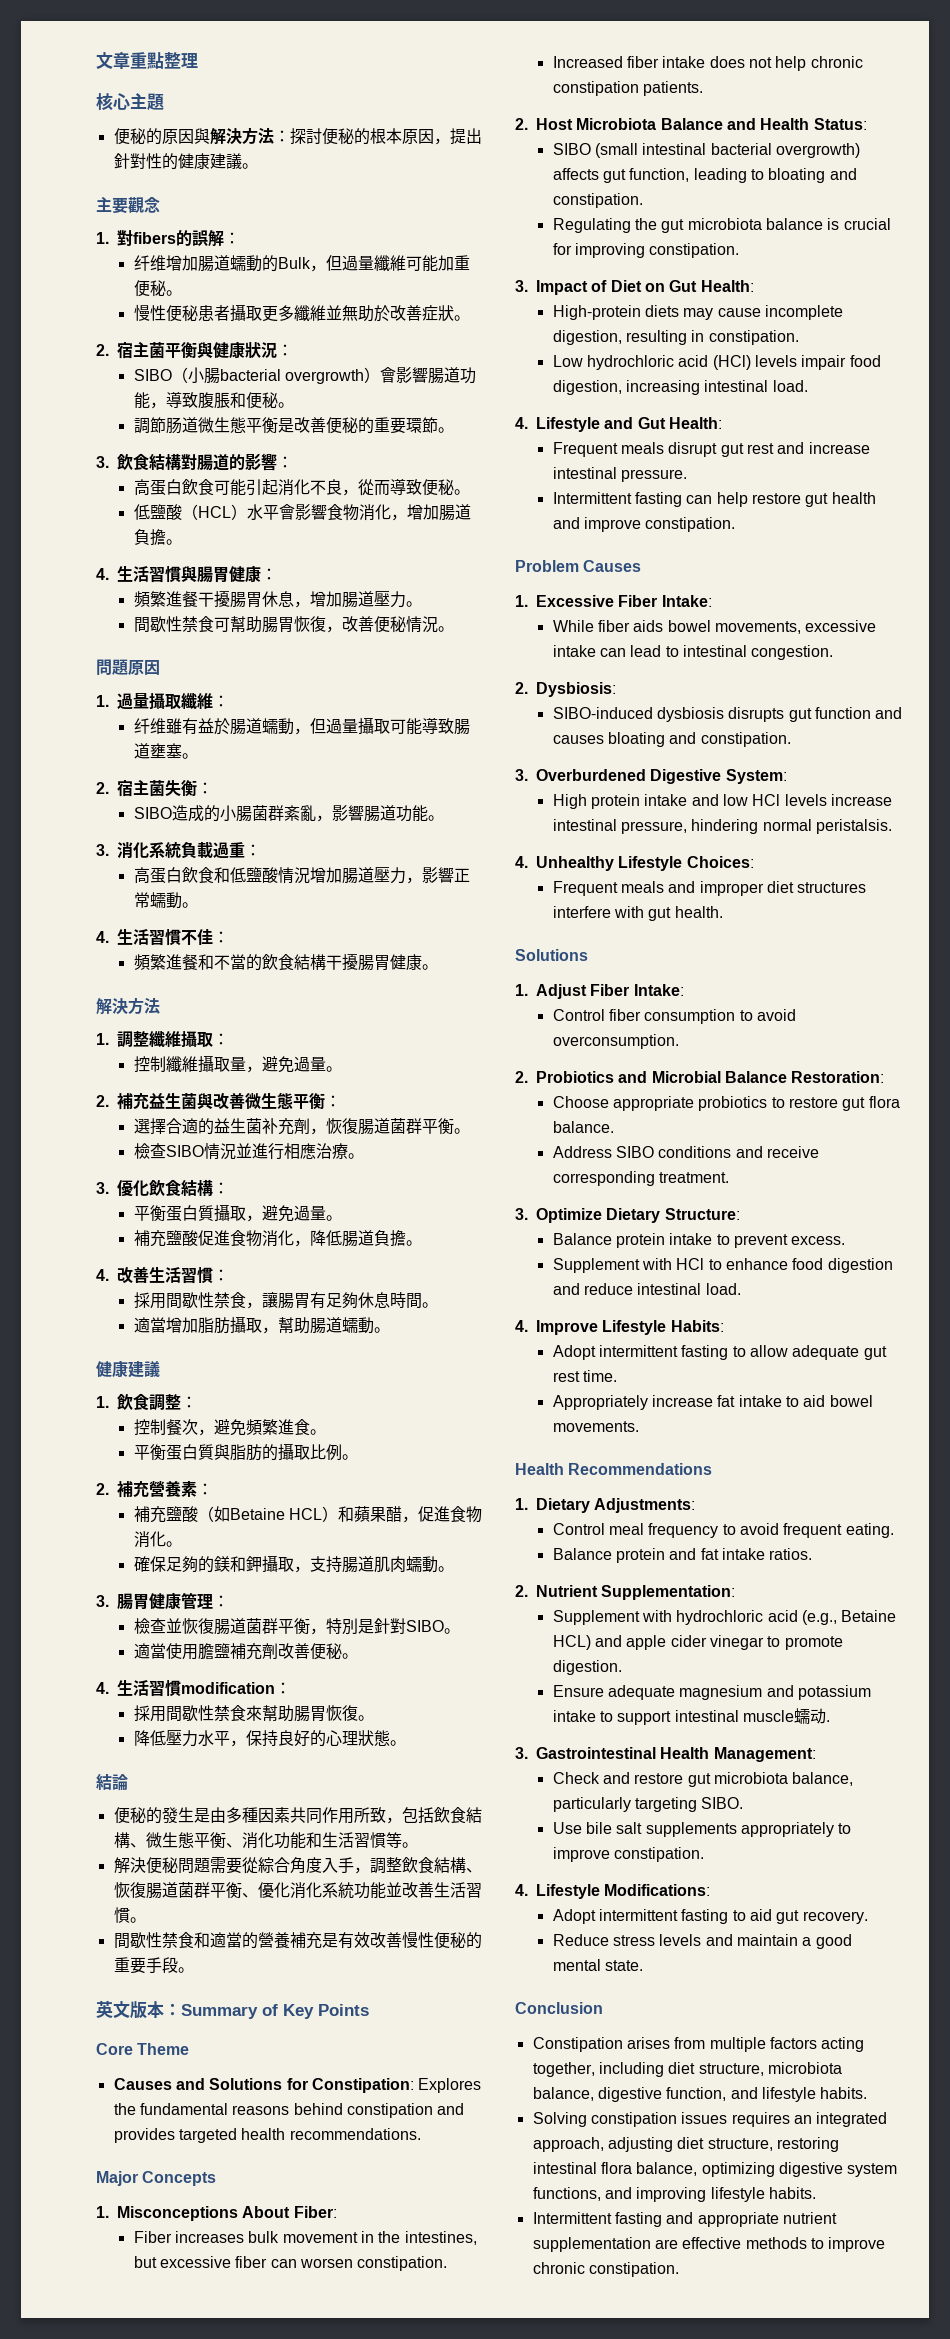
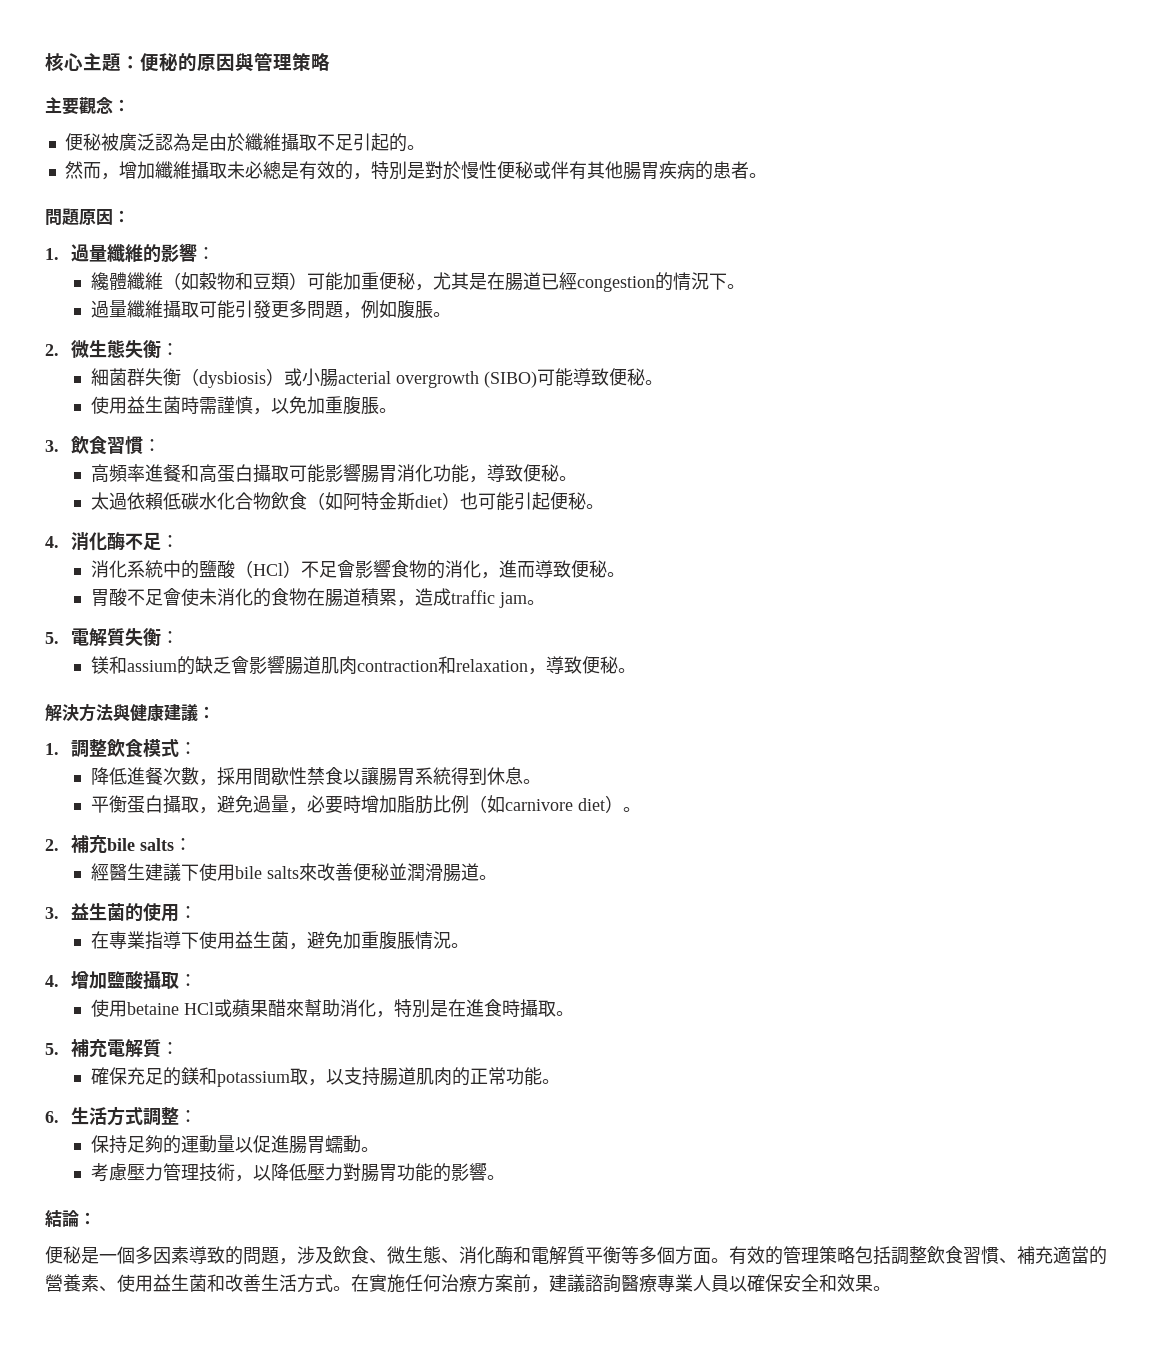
[96,52,198,70] 文章重點整理 // -> (45, 62) none
(164, 102) // -> [121,56,140,69] ：
[209,127,482,145] [113,153,258,170] [96,196,160,214] [96,230,240,247] [133,255,470,272] [133,280,182,297] [133,304,470,322] [96,341,293,359] [133,367,461,384] 解決方法：探討便秘的根本原因，提出針對性的健康建議。 // 主要觀念 // 1.對fibers的誤解： // 纤维增加腸道蠕動的Bulk，但過量纖維可能加重便秘。 // 慢性便秘患者攝取更多纖維並無助於改善症狀。 // 2.宿主菌平衡與健康狀況： // SIBO（小腸bacterial overgrowth）會影響腸道 -> [254,52,330,72] [45,97,130,115] [64,133,425,152] [64,161,767,180] [45,208,130,226] [45,243,215,263] [90,272,745,292] [90,300,451,319] [45,339,179,358] [90,368,663,388] [90,396,397,415] [45,436,161,455] [90,464,433,483] 管理策略 // 主要觀念： // 便秘被廣泛認為是由於纖維攝取不足引起的。 // 然而，增加纖維攝取未必總是有效的，特別是對於慢性便秘或伴有其他腸胃疾病的患者。 // 問題原因： // 1.過量纖維的影響： // 纔體纖維（如穀物和豆類）可能加重便秘，尤其是在腸道已經congestion的情況下。 // 過量纖維攝取可能引發更多問題，例如腹脹。 // 2.微生態失衡： // 細菌群失衡（dysbiosis）或小腸acterial overgrowth (SIBO)可能導致便秘。 // 使用益生菌時需謹慎，以免加重腹脹。 // 3.飲食習慣： // 高頻率進餐和高蛋白攝取可能影響腸胃消化
[197,392,294,409] [133,417,454,434] [96,453,293,471] [133,478,470,496] [133,504,471,521] [133,529,182,546] [96,565,277,583] [133,590,422,608] [133,616,454,633] [96,659,160,676] [96,693,229,710] [133,717,470,735] [133,743,198,759] [96,779,213,797] [133,805,444,822] [96,841,261,859] [133,867,470,884] [133,892,198,909] [96,929,229,946] [133,953,422,971] 腹脹和便秘。 // 調節肠道微生態平衡是改善便秘的重要環節。 // 3.飲食結構對腸道的影響： // 高蛋白飲食可能引起消化不良，從而導致便秘。 // 低鹽酸（HCL）水平會影響食物消化，增加腸道負擔。 // 4.生活習慣與腸胃健康： // 頻繁進餐干擾腸胃休息，增加腸道壓力。 // 間歇性禁食可幫助腸胃恢復，改善便秘情況。 // 問題原因 // 1.過量攝取纖維： // 纤维雖有益於腸道蠕動，但過量攝取可能導致腸道壅塞。 // 2.宿主菌失衡： // SIBO造成的小腸菌群紊亂，影響腸道功能。 // 3.消化系統負載過重： // 高蛋白飲食和低鹽酸情況增加腸道壓力，影響正常蠕動。 // 4.生活習慣不佳： // 頻繁進餐和不當的飲食結構干擾腸胃健康 -> [522,464,577,482] [90,492,604,511] [45,532,179,551] [90,560,625,579] [90,588,545,608] [45,628,179,647] [90,656,618,675] 便秘。 // 太過依賴低碳水化合物飲食（如阿特金斯diet）也可能引起便秘。 // 4.消化酶不足： // 消化系統中的鹽酸（HCl）不足會影響食物的消化，進而導致便秘。 // 胃酸不足會使未消化的食物在腸道積累，造成traffic jam。 // 5.電解質失衡： // 镁和assium的缺乏會影響腸道肌肉contraction和relaxation，導致便秘
(160, 1005) none -> [113,704,215,722] 與健康建議：
[149,1031,229,1048] [133,1055,342,1073] [96,1092,341,1110] [133,1118,470,1135] [133,1143,364,1160] [96,1179,229,1197] [133,1205,214,1222] 纖維攝取： // 控制纖維攝取量，避免過量。 // 2.補充益生菌與改善微生態平衡： // 選擇合適的益生菌补充劑，恢復腸道菌群平衡。 // 檢查SIBO情況並進行相應治療。 // 3.優化飲食結構： // 平衡蛋白質 -> [106,739,197,758] [90,767,541,786] [90,795,163,814] 飲食模式： // 降低進餐次數，採用間歇性禁食以讓腸胃系統得到休息。 // 平衡蛋白
[325,1215,342,1221] [133,1230,422,1247] [96,1267,229,1284] [133,1292,438,1309] [133,1316,390,1334] [96,1360,160,1378] [96,1393,197,1411] [133,1419,326,1436] [133,1443,358,1461] [96,1480,213,1498] [133,1506,483,1523] [133,1531,182,1548] [133,1555,454,1573] [96,1592,229,1610] [133,1618,460,1635] [133,1643,358,1660] [96,1680,291,1697] [133,1705,374,1722] [133,1730,390,1747] 。 // 補充鹽酸促進食物消化，降低腸道負擔。 // 4.改善生活習慣： // 採用間歇性禁食，讓腸胃有足夠休息時間。 // 適當增加脂肪攝取，幫助腸道蠕動。 // 健康建議 // 1.飲食調整： // 控制餐次，避免頻繁進食。 // 平衡蛋白質與脂肪的攝取比例。 // 2.補充營養素： // 補充鹽酸（如Betaine HCL）和蘋果醋，促進食物消化。 // 確保足夠的鎂和鉀攝取，支持腸道肌肉蠕動。 // 3.腸胃健康管理： // 檢查並恢復腸道菌群平衡，特別是針對SIBO。 // 適當使用膽鹽補充劑改善便秘。 // 4.生活習慣modification： // 採用間歇性禁食來幫助腸胃恢復。 // 降低壓力水平，保持良好的心理狀態 -> [288,795,641,814] [45,835,192,854] [90,863,497,882] [45,903,197,922] [90,931,469,950] [45,971,197,989] [90,999,574,1018] [45,1039,179,1058] [90,1067,560,1087] [45,1106,197,1126] [90,1135,379,1154] [90,1163,487,1182] ，必要時增加脂肪比例（如carnivore diet）。 // 2.補充bile salts： // 經醫生建議下使用bile salts來改善便秘並潤滑腸道。 // 3.益生菌的使用： // 在專業指導下使用益生菌，避免加重腹脹情況。 // 4.增加鹽酸攝取： // 使用betaine HCl或蘋果醋來幫助消化，特別是在進食時攝取。 // 5.補充電解質： // 確保充足的鎂和potassium取，以支持腸道肌肉的正常功能。 // 6.生活方式調整： // 保持足夠的運動量以促進腸胃蠕動。 // 考慮壓力管理技術，以降低壓力對腸胃功能的影響
[113,1807,482,1824] [113,1832,418,1849] [113,1857,482,1874] [113,1882,482,1899] [113,1907,146,1923] [113,1931,482,1949] [113,1957,194,1974] [96,2000,369,2019] [96,2043,190,2055] [113,2078,482,2093] [113,2103,465,2118] [113,2128,421,2143] [96,2171,217,2186] [96,2206,337,2221] [133,2231,477,2245] [133,2256,448,2271] [552,56,863,71] [552,81,704,96] [515,118,867,130] [552,143,861,158] [552,168,857,183] [552,193,643,208] [552,218,891,233] [552,243,740,258] [515,280,754,295] [552,305,844,320] [552,330,799,345] [552,355,881,370] [552,380,808,395] [515,417,722,432] [552,442,870,457] [552,467,688,482] [552,492,876,507] [552,517,736,532] [515,560,642,572] [515,595,712,607] [552,620,877,634] [552,645,834,660] [515,682,616,697] [552,707,903,722] [552,732,791,747] [515,769,787,784] [552,794,893,809] [552,819,893,834] [515,856,754,871] [552,881,867,896] [552,906,723,921] [515,949,588,961] [515,984,684,999] [552,1009,797,1024] [552,1034,679,1049] [515,1071,885,1083] [552,1096,900,1111] [552,1121,614,1133] [552,1146,820,1158] [552,1171,730,1186] [515,1208,740,1223] [552,1233,846,1248] [552,1258,893,1273] [552,1283,741,1295] [515,1320,724,1335] [552,1345,887,1360] [552,1370,618,1382] [552,1395,873,1410] [552,1421,639,1432] [515,1463,713,1475] [515,1498,696,1513] [552,1523,894,1538] [552,1548,813,1563] [515,1585,736,1600] [552,1610,897,1625] [552,1635,843,1650] [552,1660,622,1675] [552,1685,872,1700] [552,1708,831,1725] [515,1747,816,1762] [552,1772,854,1787] [552,1797,744,1812] [552,1822,852,1837] [552,1847,705,1862] [515,1884,711,1899] [552,1909,868,1924] [552,1934,852,1949] [552,1959,644,1971] [515,2002,603,2014] [532,2037,865,2052] [532,2062,842,2077] [532,2087,868,2102] [532,2112,888,2127] [532,2137,839,2152] [532,2162,898,2177] [532,2187,816,2202] [532,2212,837,2227] [532,2237,886,2252] [532,2262,679,2277] // 便秘的發生是由多種因素共同作用所致，包括飲食結構、微生態平衡、消化功能和生活習慣等。 // 解決便秘問題需要從綜合角度入手，調整飲食結構、恢復腸道菌群平衡、優化消化系統功能並改善生活習慣。 // 間歇性禁食和適當的營養補充是有效改善慢性便秘的重要手段。 // 英文版本：Summary of Key Points // Core Theme // Causes and Solutions for Constipation: Explores the fundamental reasons behind constipation and provides targeted health recommendations. // Major Concepts // 1. Misconceptions About Fiber: // Fiber increases bulk movement in the intestines, but excessive fiber can worsen constipation. // Increased fiber intake does not help chronic constipation patients. // 2. Host Microbiota Balance and Health Status: // SIBO (small intestinal bacterial overgrowth) affects gut function, leading to bloating and constipation. // Regulating the gut microbiota balance is crucial for improving constipation. // 3. Impact of Diet on Gut Health: // High-protein diets may cause incomplete digestion, resulting in constipation. // Low hydrochloric acid (HCl) levels impair food digestion, increasing intestinal load. // 4. Lifestyle and Gut Health: // Frequent meals disrupt gut rest and increase intestinal pressure. // Intermittent fasting can help restore gut health and improve constipation. // Problem Causes // 1. Excessive Fiber Intake: // While fiber aids bowel movements, excessive intake can lead to intestinal congestion. // 2. Dysbiosis: // SIBO-induced dysbiosis disrupts gut function and causes bloating and constipation. // 3. Overburdened Digestive System: // High protein intake and low HCl levels increase intestinal pressure, hindering normal peristalsis. // 4. Unhealthy Lifestyle Choices: // Frequent meals and improper diet structures interfere with gut health. // Solutions // 1. Adjust Fiber Intake: // Control fiber consumption to avoid overconsumption. // 2. Probiotics and Microbial Balance Restoration: // Choose appropriate probiotics to restore gut flora balance. // Address SIBO conditions and receive corresponding treatment. // 3. Optimize Dietary Structure: // Balance protein intake to prevent excess. // Supplement with HCl to enhance food digestion and reduce intestinal load. // 4. Improve Lifestyle Habits: // Adopt intermittent fasting to allow adequate gut rest time. // Appropriately increase fat intake to aid bowel movements. // Health Recommendations // 1. Dietary Adjustments: // Control meal frequency to avoid frequent eating. // Balance protein and fat intake ratios. // 2. Nutrient Supplementation: // Supplement with hydrochloric acid (e.g., Betaine HCL) and apple cider vinegar to promote digestion. // Ensure adequate magnesium and potassium intake to support intestinal muscle蠕动. // 3. Gastrointestinal Health Management: // Check and restore gut microbiota balance, particularly targeting SIBO. // Use bile salt supplements appropriately to improve constipation. // 4. Lifestyle Modifications: // Adopt intermittent fasting to aid gut recovery. // Reduce stress levels and maintain a good mental state. // Conclusion // Constipation arises from multiple factors acting together, including diet structure, microbiota balance, digestive function, and lifestyle habits. // Solving constipation issues requires an integrated approach, adjusting diet structure, restoring intestinal flora balance, optimizing digestive system functions, and improving lifestyle habits. // Intermittent fasting and appropriate nutrient supplementation are effective methods to improve chronic constipation. -> [79,1212,96,1225] [45,1246,1107,1265] [45,1274,891,1293] ： // 便秘是一個多因素導致的問題，涉及飲食、微生態、消化酶和電解質平衡等多個方面。有效的管理策略包括調整飲食習慣、補充適當的營養素、使用益生菌和改善生活方式。在實施任何治療方案前，建議諮詢醫療專業人員以確保安全和效果。

